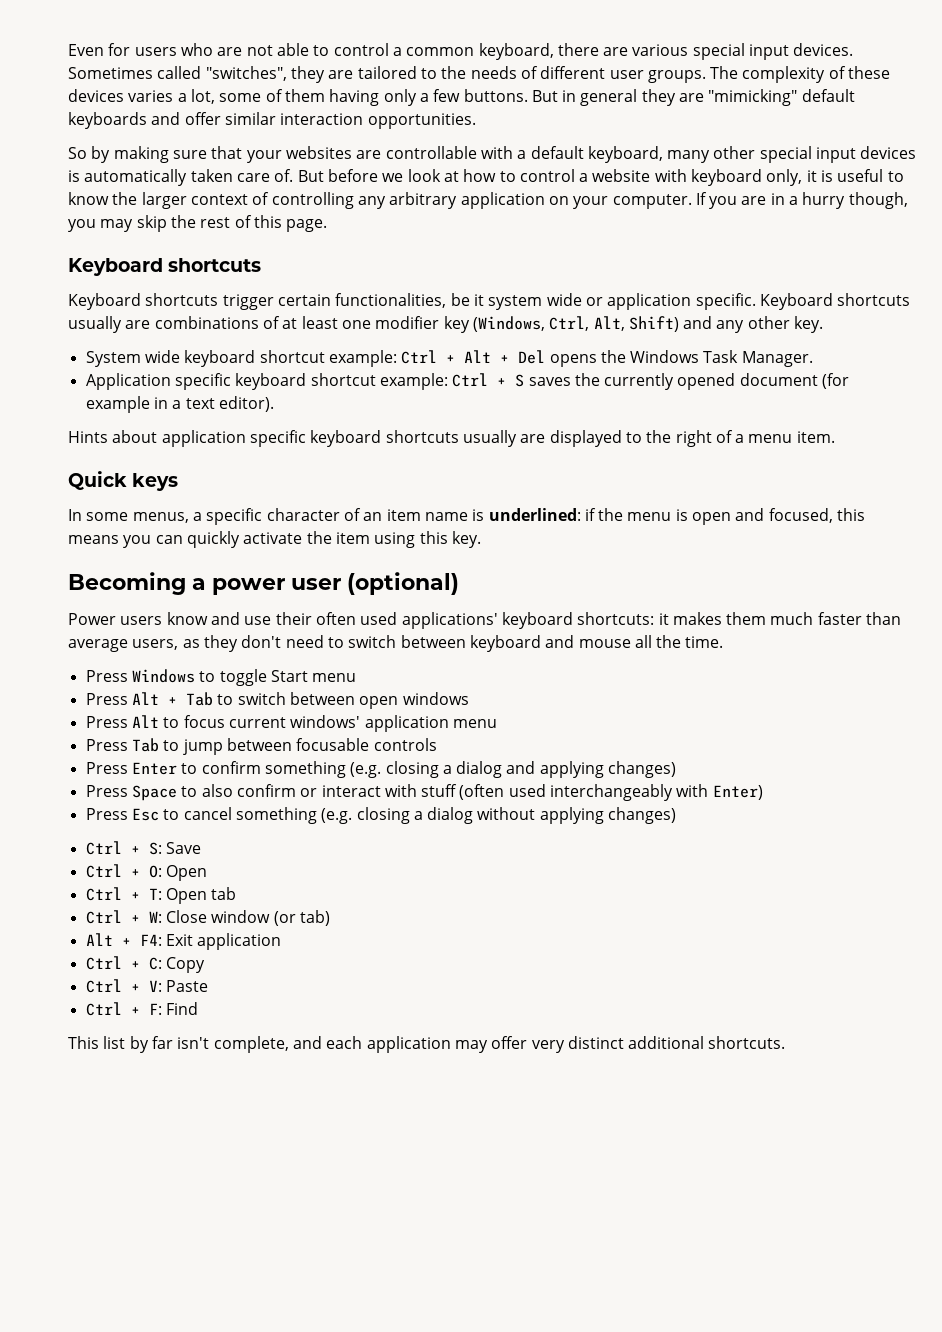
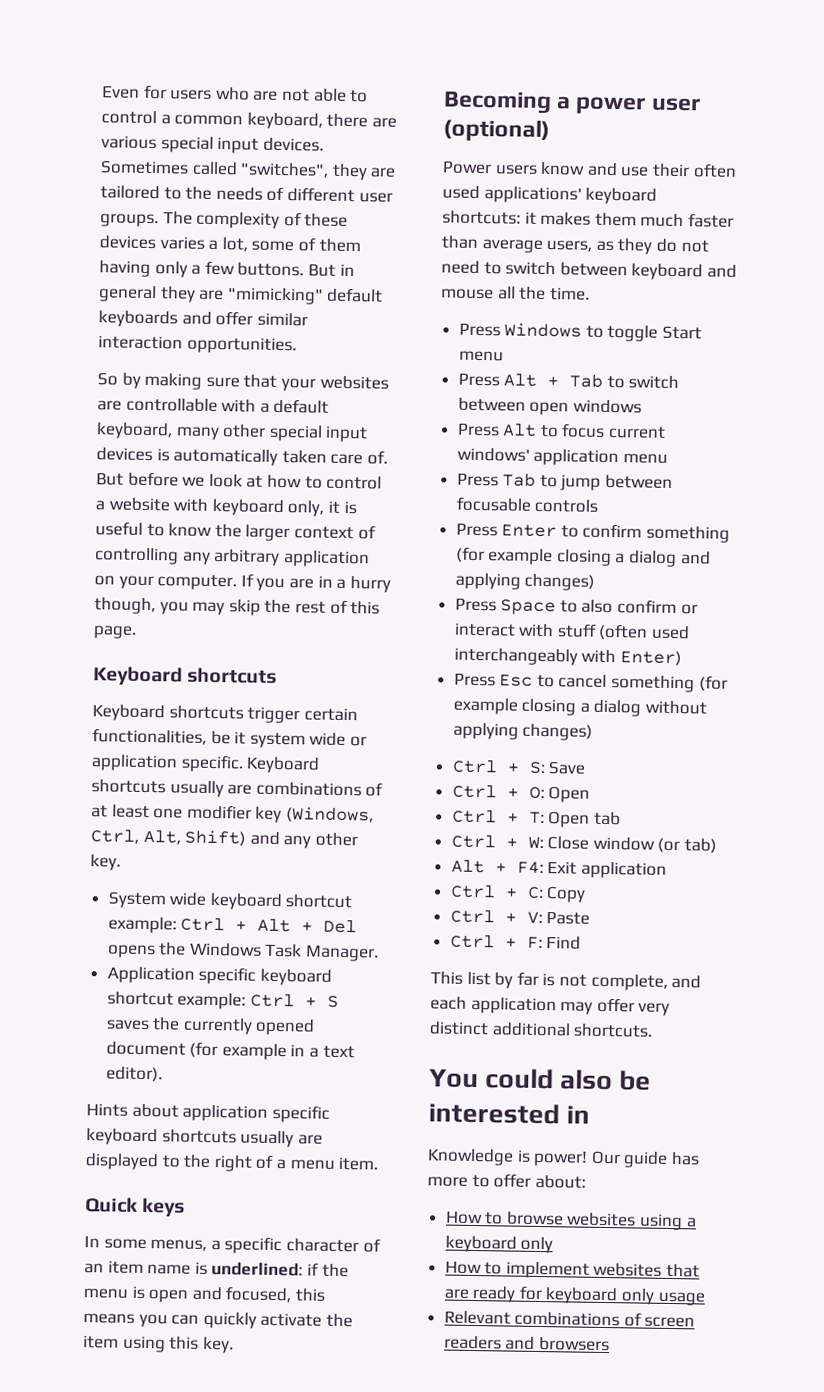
[241,635,282,648] don't -> [655,238,709,253] do not
[350,762,382,778] (e.g. -> [455,546,554,566] (for example
[321,808,353,824] (e.g. -> [698,675,728,692] [452,697,518,715] (for example
[177,1037,210,1049] isn't -> [542,973,587,987] is not
(786, 1042) none -> [429,1068,652,1091] [428,1102,591,1125] [427,1148,700,1168] [427,1173,586,1189] [444,1210,697,1231] [444,1235,554,1254] [444,1260,701,1279] [443,1285,705,1306] [443,1310,696,1328] [443,1335,610,1352] // You could also be interested in // Knowledge is power! Our guide has more to offer about: // How to browse websites using a keyboard only // How to implement websites that are ready for keyboard only usage // Relevant combinations of screen readers and browsers

